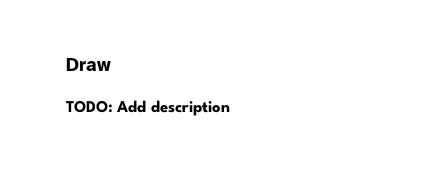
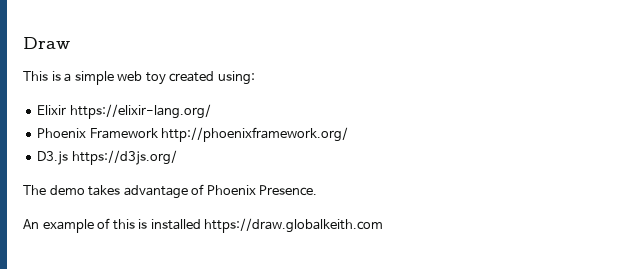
[66,100,230,116] TODO: Add description -> [23,71,255,85] [37,104,211,119] [37,127,349,142] [37,150,177,165] [23,184,318,199] [23,218,384,233] This is a simple web toy created using: // Elixir https://elixir-lang.org/ // Phoenix Framework http://phoenixframework.org/ // D3.js https://d3js.org/ // The demo takes advantage of Phoenix Presence. // An example of this is installed https://draw.globalkeith.com

